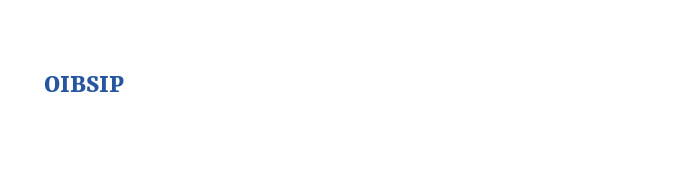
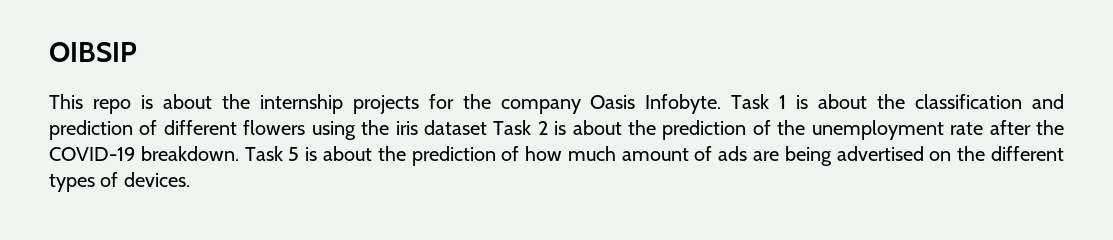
(124, 84) none -> [49,94,1064,114] [49,120,1064,140] [49,146,1064,166] [49,172,190,192] // This repo is about the internship projects for the company Oasis Infobyte. Task 1 is about the classification and prediction of different flowers using the iris dataset Task 2 is about the prediction of the unemployment rate after the COVID-19 breakdown. Task 5 is about the prediction of how much amount of ads are being advertised on the different types of devices.

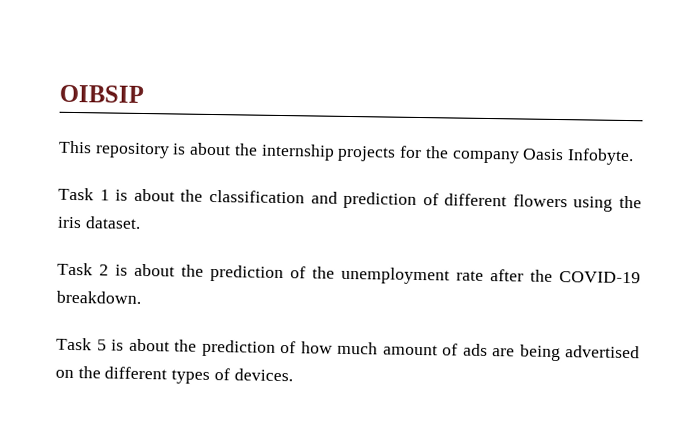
[92,99,131,114] repo -> [94,142,170,159] repository
(722, 104) none -> (634, 157) //
[423,120,487,135] dataset -> [84,216,141,229] dataset. //
(239, 153) none -> (141, 297) //

